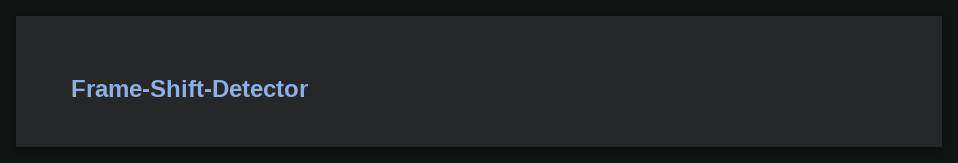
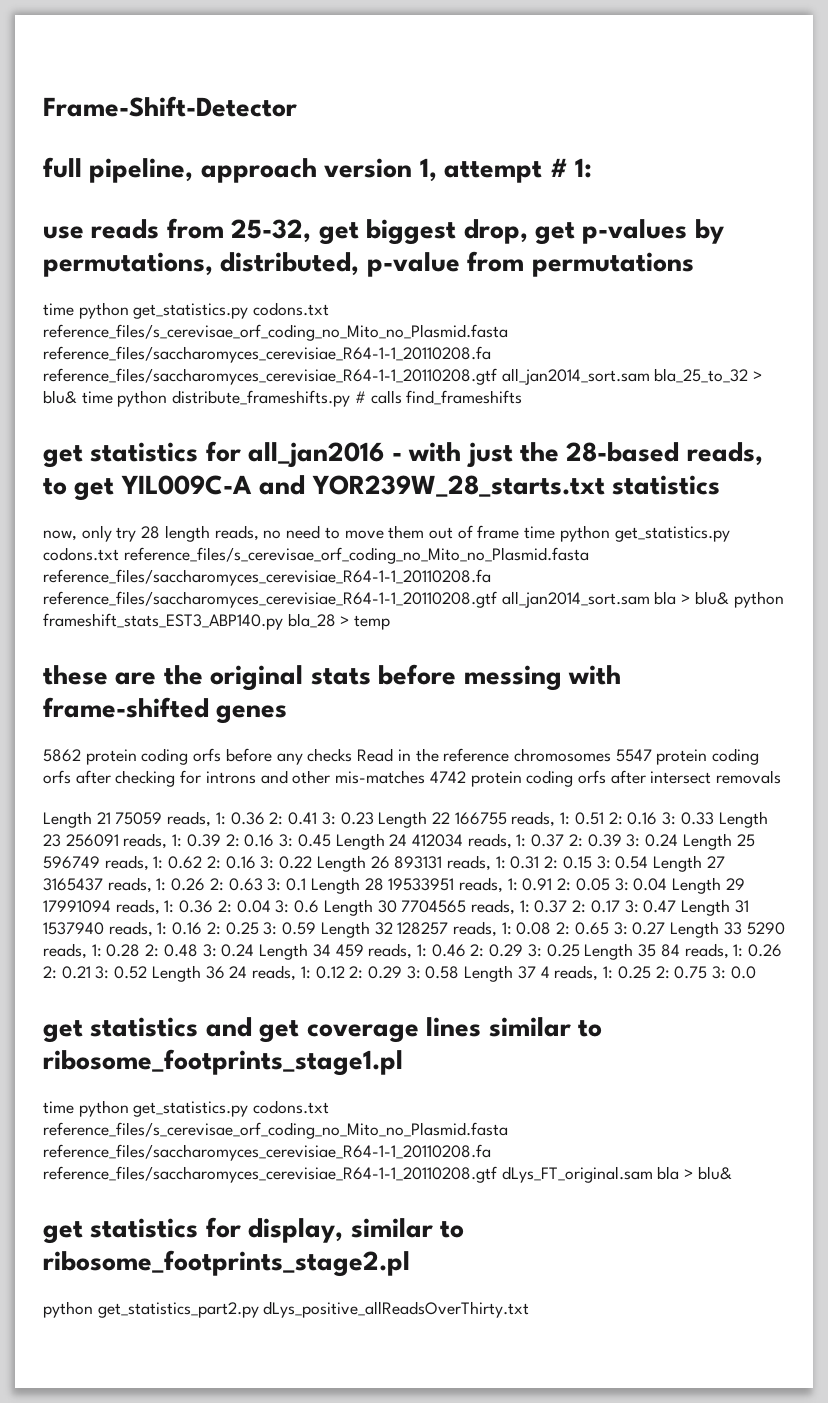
(308, 88) none -> [43,157,592,183] [43,218,724,245] [43,251,694,277] [43,302,330,319] [43,324,508,341] [43,346,491,363] [43,368,763,385] [43,390,523,407] [43,441,763,468] [43,475,721,501] [43,525,730,542] [43,547,589,564] [43,569,491,586] [43,591,784,608] [43,613,391,630] [43,664,621,691] [43,697,288,724] [43,748,760,765] [43,770,782,787] [43,811,768,828] [43,833,755,850] [43,855,725,872] [43,877,745,894] [43,899,749,916] [43,921,785,938] [43,943,782,960] [43,965,756,982] [43,1017,602,1043] [43,1049,403,1076] [43,1100,330,1117] [43,1122,508,1139] [43,1144,491,1161] [43,1166,732,1183] [43,1217,465,1244] [43,1250,410,1277] [43,1301,530,1318] // full pipeline, approach version 1, attempt # 1: // use reads from 25-32, get biggest drop, get p-values by permutations, distributed, p-value from permutations // time python get_statistics.py codons.txt reference_files/s_cerevisae_orf_coding_no_Mito_no_Plasmid.fasta reference_files/saccharomyces_cerevisiae_R64-1-1_20110208.fa reference_files/saccharomyces_cerevisiae_R64-1-1_20110208.gtf all_jan2014_sort.sam bla_25_to_32 > blu& time python distribute_frameshifts.py # calls find_frameshifts // get statistics for all_jan2016 - with just the 28-based reads, to get YIL009C-A and YOR239W_28_starts.txt statistics // now, only try 28 length reads, no need to move them out of frame time python get_statistics.py codons.txt reference_files/s_cerevisae_orf_coding_no_Mito_no_Plasmid.fasta reference_files/saccharomyces_cerevisiae_R64-1-1_20110208.fa reference_files/saccharomyces_cerevisiae_R64-1-1_20110208.gtf all_jan2014_sort.sam bla > blu& python frameshift_stats_EST3_ABP140.py bla_28 > temp // these are the original stats before messing with frame-shifted genes // 5862 protein coding orfs before any checks Read in the reference chromosomes 5547 protein coding orfs after checking for introns and other mis-matches 4742 protein coding orfs after intersect removals // Length 21 75059 reads, 1: 0.36 2: 0.41 3: 0.23 Length 22 166755 reads, 1: 0.51 2: 0.16 3: 0.33 Length 23 256091 reads, 1: 0.39 2: 0.16 3: 0.45 Length 24 412034 reads, 1: 0.37 2: 0.39 3: 0.24 Length 25 596749 reads, 1: 0.62 2: 0.16 3: 0.22 Length 26 893131 reads, 1: 0.31 2: 0.15 3: 0.54 Length 27 3165437 reads, 1: 0.26 2: 0.63 3: 0.1 Length 28 19533951 reads, 1: 0.91 2: 0.05 3: 0.04 Length 29 17991094 reads, 1: 0.36 2: 0.04 3: 0.6 Length 30 7704565 reads, 1: 0.37 2: 0.17 3: 0.47 Length 31 1537940 reads, 1: 0.16 2: 0.25 3: 0.59 Length 32 128257 reads, 1: 0.08 2: 0.65 3: 0.27 Length 33 5290 reads, 1: 0.28 2: 0.48 3: 0.24 Length 34 459 reads, 1: 0.46 2: 0.29 3: 0.25 Length 35 84 reads, 1: 0.26 2: 0.21 3: 0.52 Length 36 24 reads, 1: 0.12 2: 0.29 3: 0.58 Length 37 4 reads, 1: 0.25 2: 0.75 3: 0.0 // get statistics and get coverage lines similar to ribosome_footprints_stage1.pl // time python get_statistics.py codons.txt reference_files/s_cerevisae_orf_coding_no_Mito_no_Plasmid.fasta reference_files/saccharomyces_cerevisiae_R64-1-1_20110208.fa reference_files/saccharomyces_cerevisiae_R64-1-1_20110208.gtf dLys_FT_original.sam bla > blu& // get statistics for display, similar to ribosome_footprints_stage2.pl // python get_statistics_part2.py dLys_positive_allReadsOverThirty.txt

